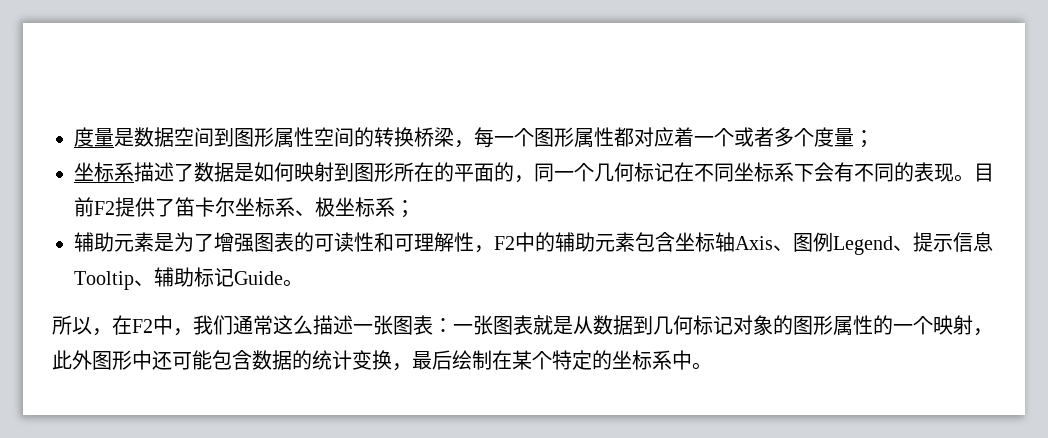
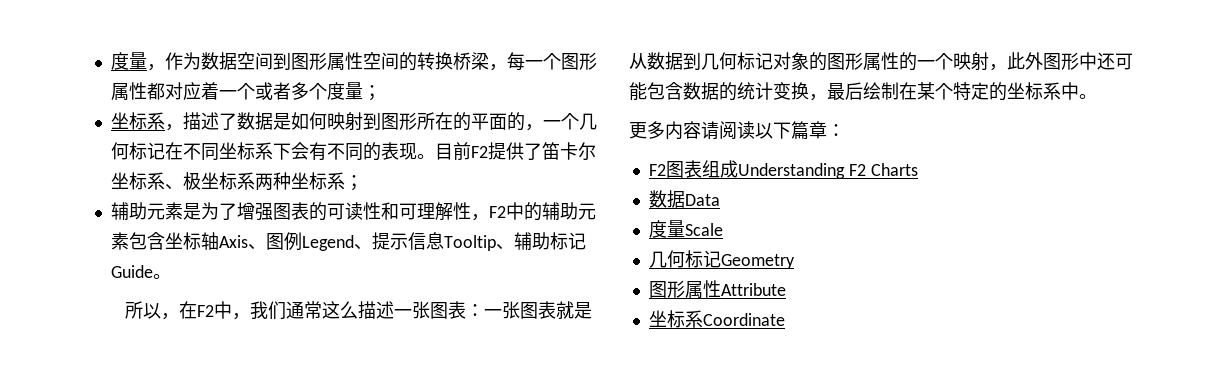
[74,127,134,147] 度量是 -> [110,52,201,71] 度量，作为
(134, 172) none -> [164,124,183,131] ，
[534,163,554,182] 同 -> (543, 127) none
(395, 207) none -> [254,172,345,190] 两种坐标系
(712, 366) none -> [629,121,845,140] [648,160,918,179] [648,190,720,208] [648,220,723,238] [648,250,795,269] [648,280,786,298] [648,310,785,328] // 更多内容请阅读以下篇章： // F2图表组成Understanding F2 Charts // 数据Data // 度量Scale // 几何标记Geometry // 图形属性Attribute // 坐标系Coordinate

